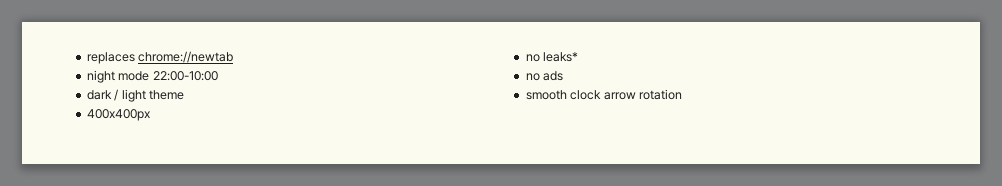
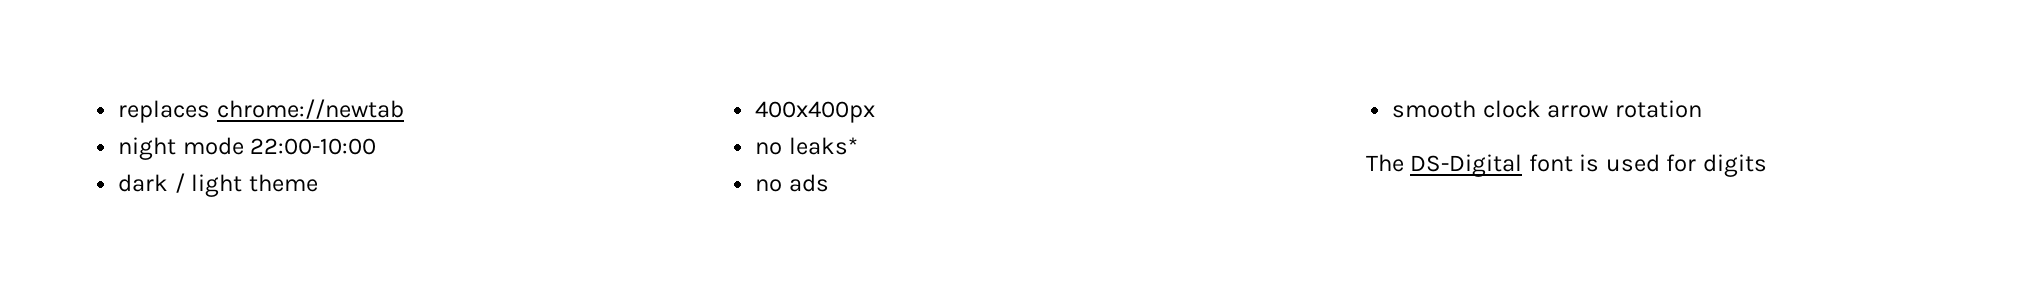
(682, 94) none -> [1366,154,1767,177] // The DS-Digital font is used for digits

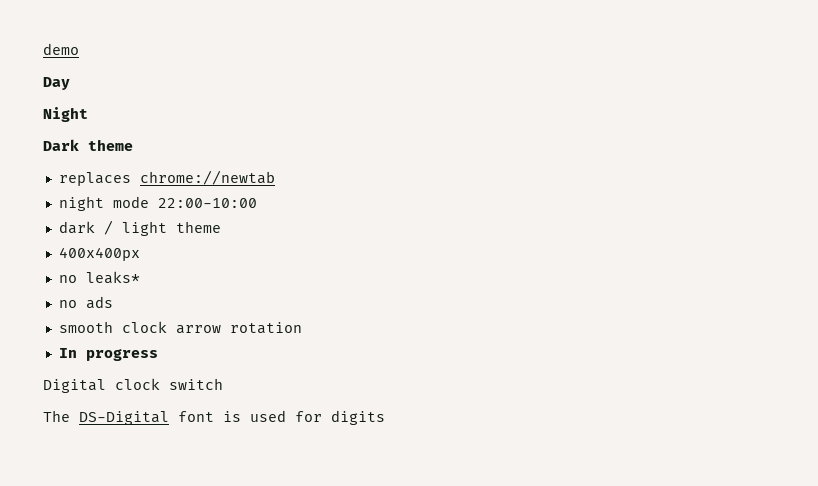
(118, 111) none -> [43,43,79,55] [43,77,70,90] [43,107,88,122] [43,139,133,151] demo // Day // Night // Dark theme //
(1702, 109) none -> [58,348,158,361] [43,378,223,393] // In progress // Digital clock switch

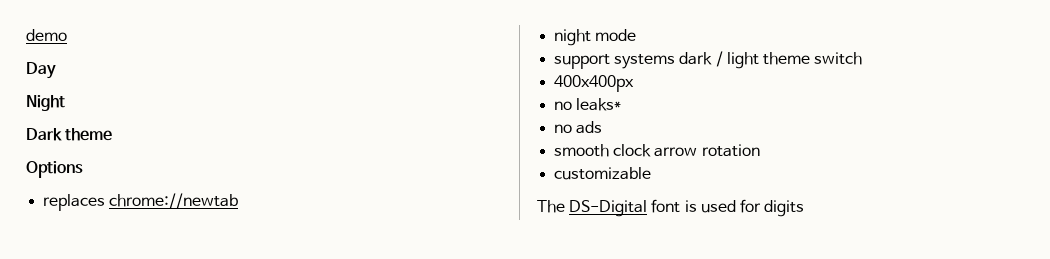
(133, 145) none -> [26,161,83,178] // Options
[157,198,257,208] 22:00-10:00 // -> [554,54,676,69] // support systems
(221, 227) none -> [814,52,863,65] switch
[58,348,158,361] [43,378,223,393] In progress // Digital clock switch -> [554,167,652,180] customizable

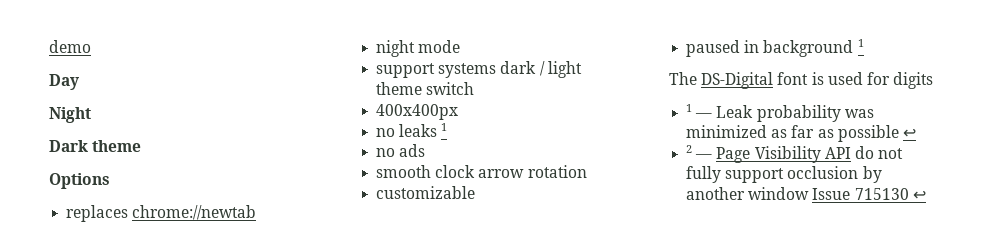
[576,98,622,111] leaks* -> [399,123,448,137] leaks 1
(652, 173) none -> [686,39,864,57] // paused in background 1
(805, 208) none -> [686,104,693,112] [695,105,874,122] [686,125,916,142] [686,145,693,153] [695,146,904,163] [686,166,882,183] [686,187,926,200] // 1 — Leak probability was minimized as far as possible ↩ // 2 — Page Visibility API do not fully support occlusion by another window Issue 715130 ↩

